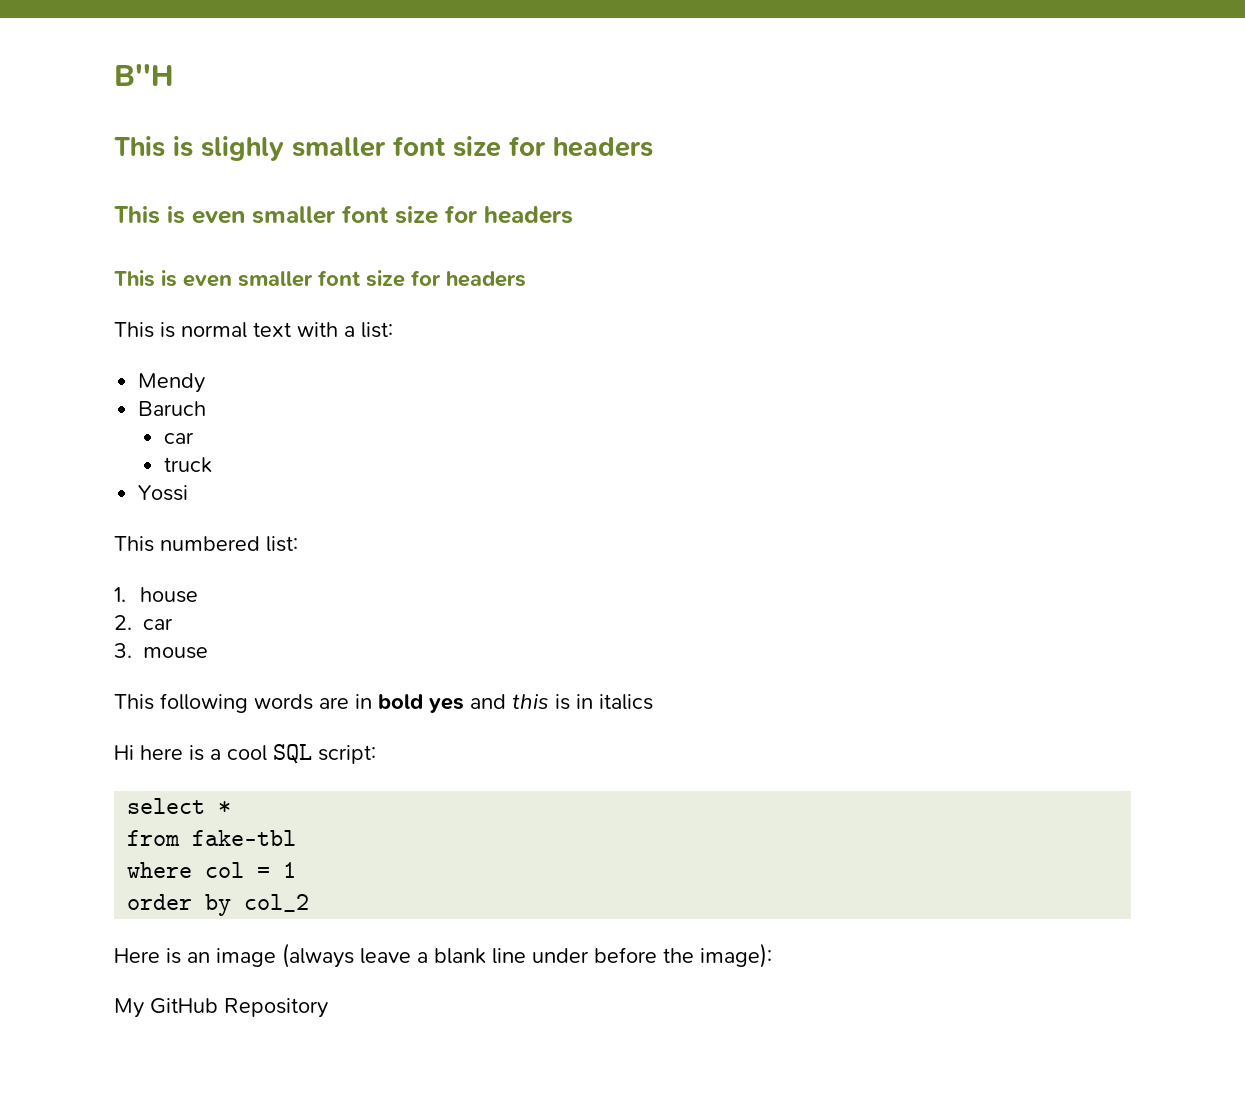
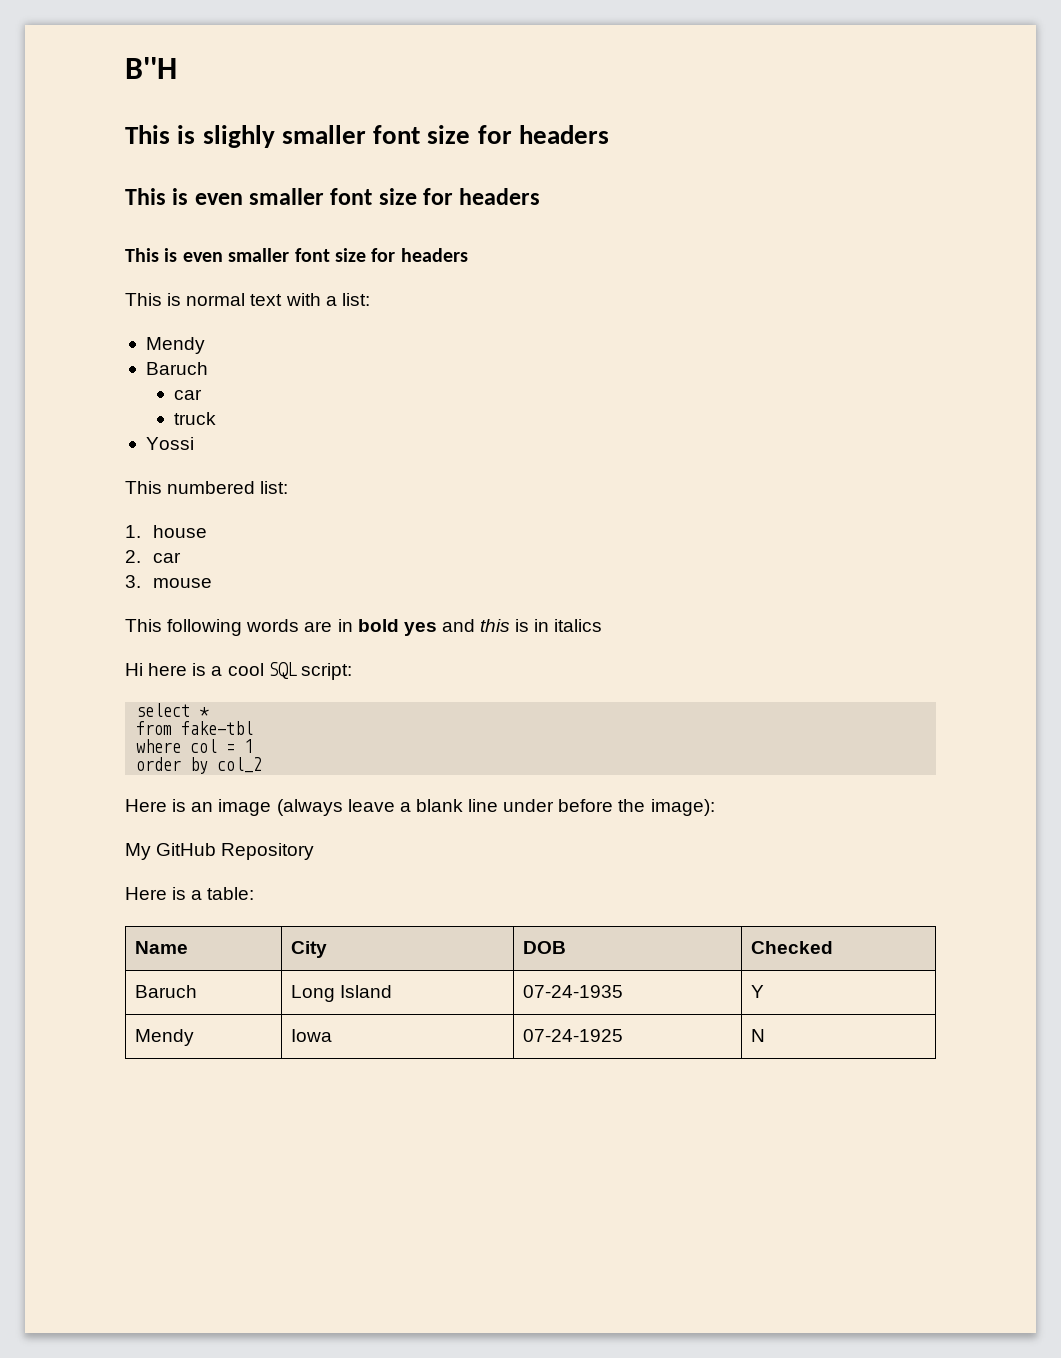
(328, 1008) none -> [125,887,255,900] [135,941,189,954] [291,941,328,958] [523,941,567,954] [751,941,834,954] [135,985,198,998] [291,985,393,1002] [523,985,624,998] [751,985,765,998] [135,1029,195,1046] [291,1029,333,1042] [523,1029,624,1042] [751,1029,766,1042] // Here is a table: // Name | City | DOB | Checked // Baruch | Long Island | 07-24-1935 | Y // Mendy | Iowa | 07-24-1925 | N

